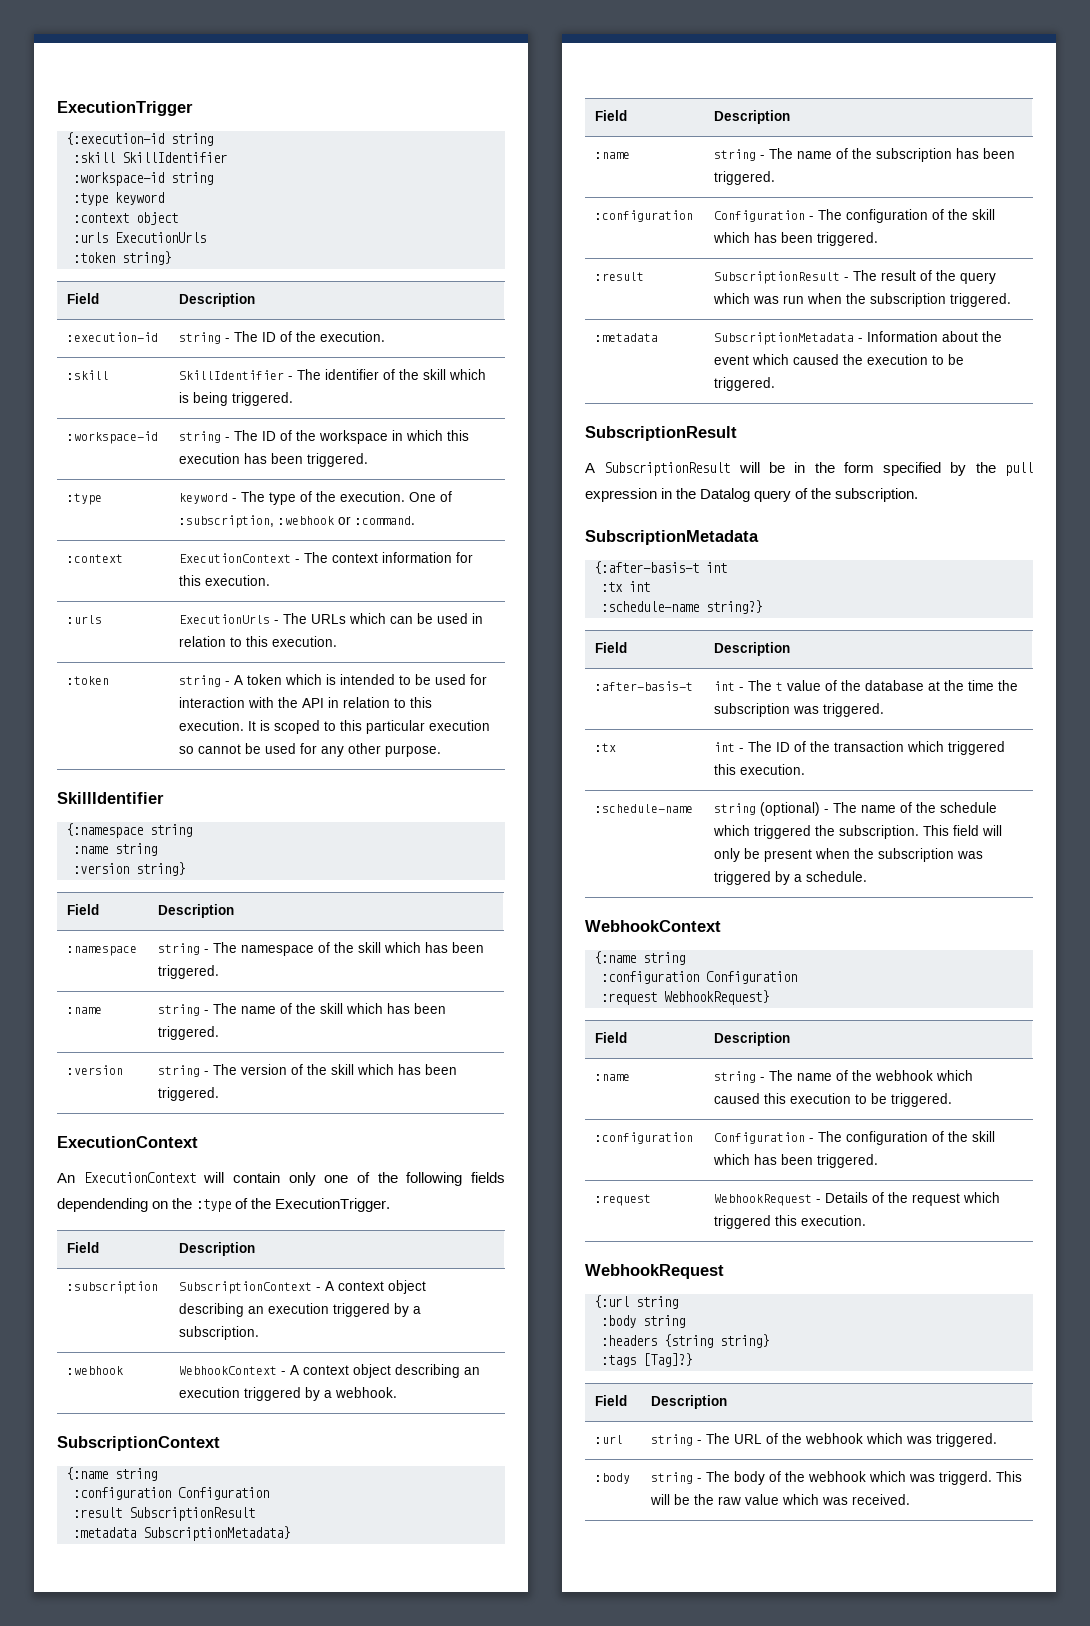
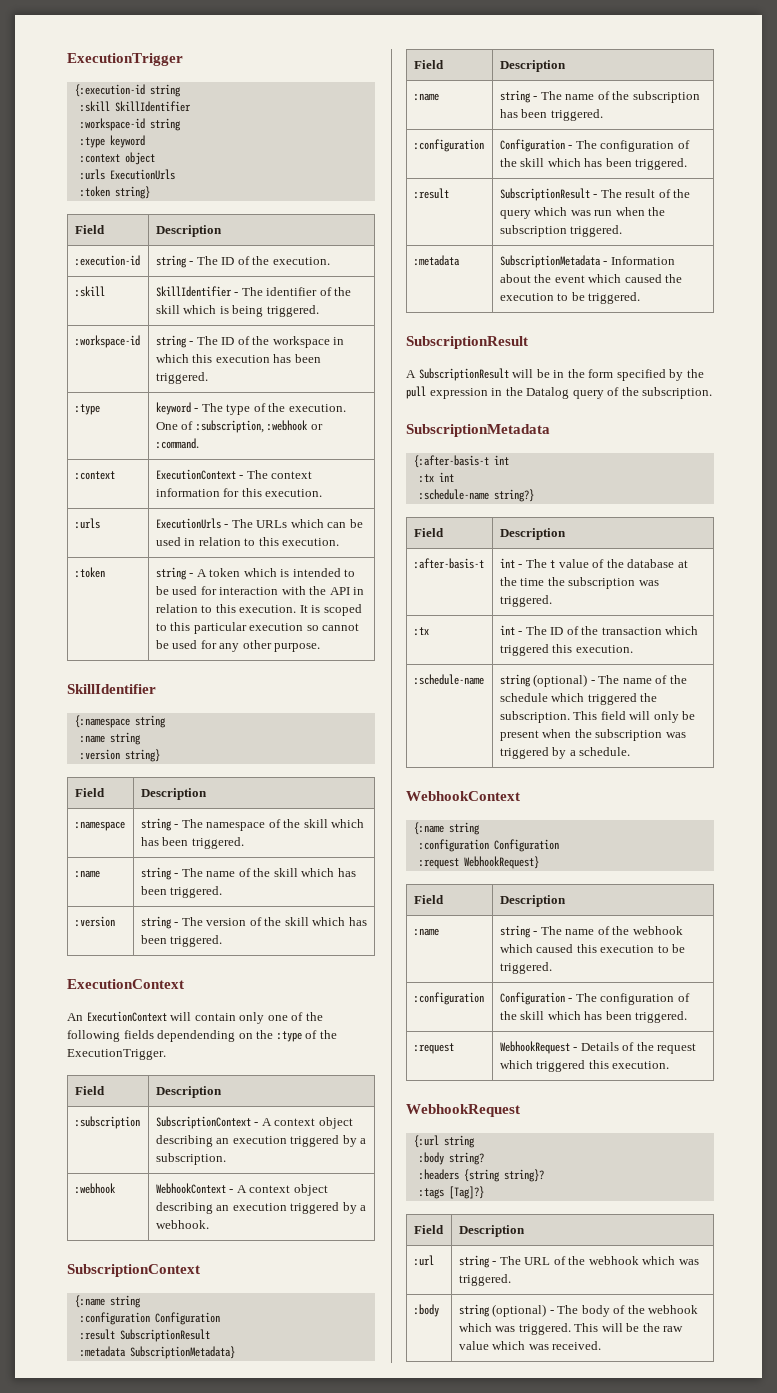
[643,1315,685,1328] string -> [448,1152,484,1165] string?
[720,1334,769,1348] string} -> [503,1169,544,1182] string}?
(694, 1478) none -> [492,1304,547,1317] (optional)
[939,1471,993,1485] triggerd. -> [518,1323,571,1335] triggered.

